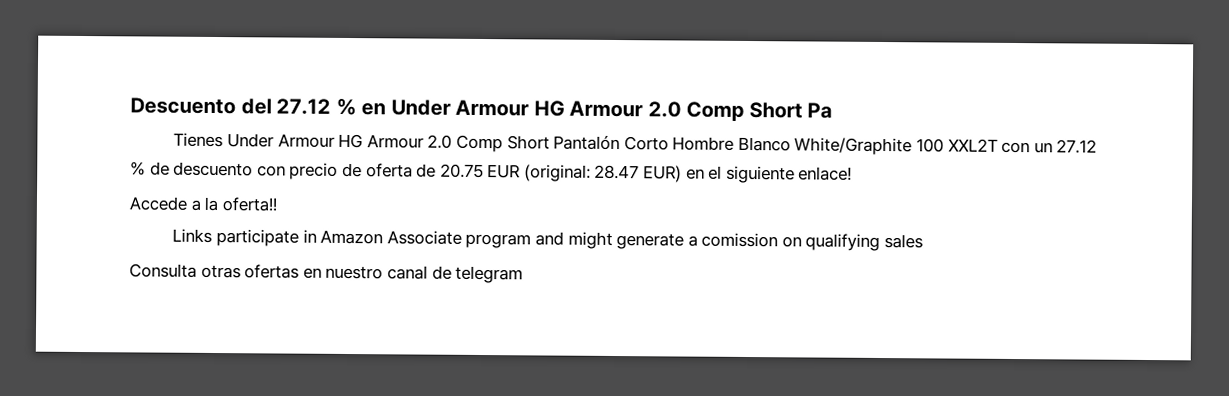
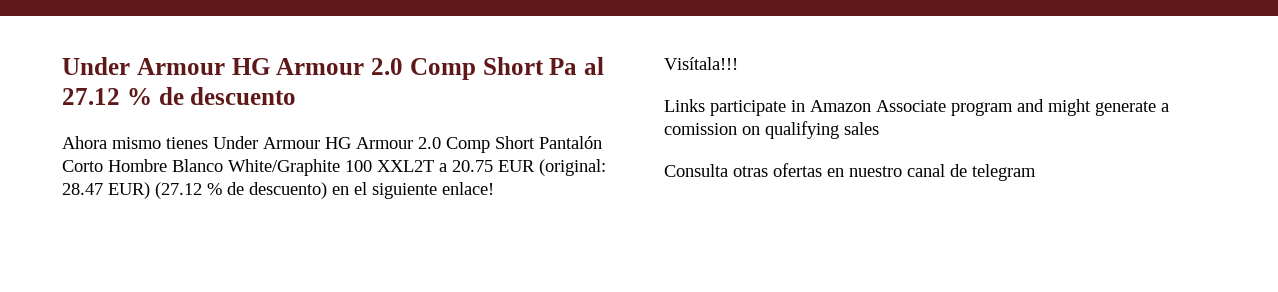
[130,97,387,116] Descuento del 27.12 % en -> (62, 66) none
[173,132,224,148] // Tienes -> [584,57,604,75] [62,87,297,105] [62,136,208,149] al 27.12 % de descuento // Ahora mismo tienes
[1001,139,1098,154] [130,161,437,180] con un 27.12 % de descuento con precio de oferta de -> [439,163,447,172] a
(683, 174) none -> [155,182,327,199] (27.12 % de descuento)
[129,196,277,212] Accede a la oferta!! -> [664,57,738,70] Visítala!!!

